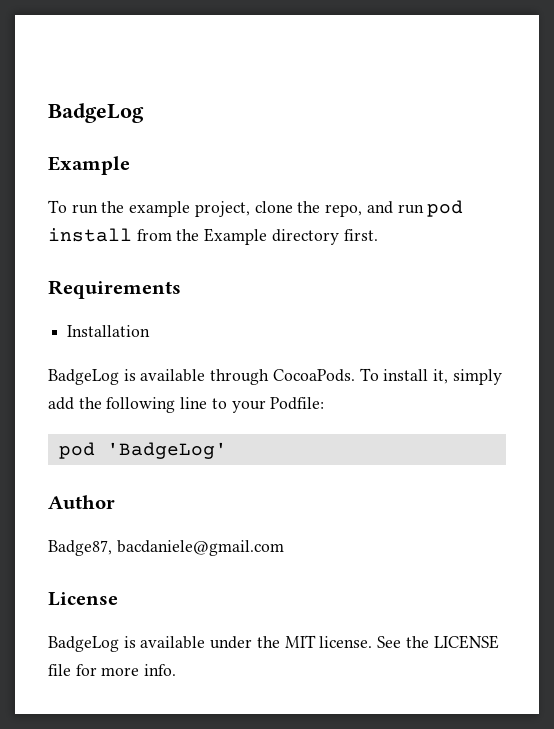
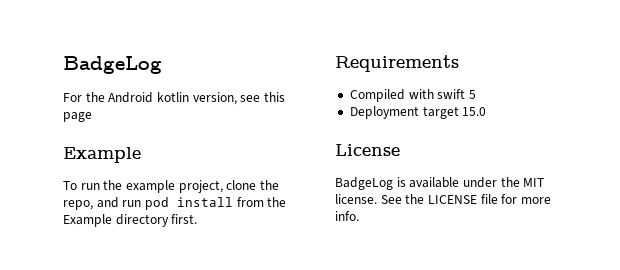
[48,103,144,123] BadgeLog -> [63,56,162,74] [63,92,285,105] [63,112,92,122] BadgeLog // For the Android kotlin version, see this page
[67,325,151,337] [48,368,502,385] [48,397,325,413] [58,442,227,459] [48,495,115,509] [48,540,284,556] Installation // BadgeLog is available through CocoaPods. To install it, simply add the following line to your Podfile: // pod 'BadgeLog' // Author // Badge87, bacdaniele@gmail.com -> [349,89,476,102] [349,106,487,119] Compiled with swift 5 // Deployment target 15.0

